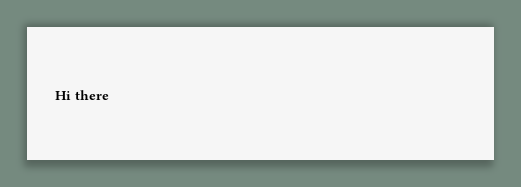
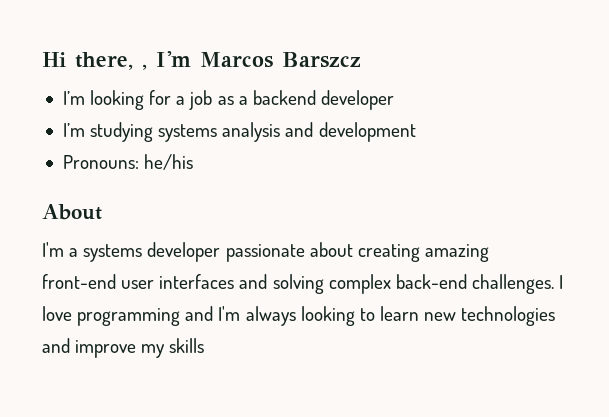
[75,90,109,100] there -> [75,51,361,70] [62,90,394,110] [62,122,416,142] [62,154,194,170] [42,204,102,220] [42,242,489,262] [42,274,564,294] [42,306,556,326] [42,338,205,358] there, , I'm Marcos Barszcz // I’m looking for a job as a backend developer // I’m studying systems analysis and development // Pronouns: he/his // About // I'm a systems developer passionate about creating amazing front-end user interfaces and solving complex back-end challenges. I love programming and I'm always looking to learn new technologies and improve my skills

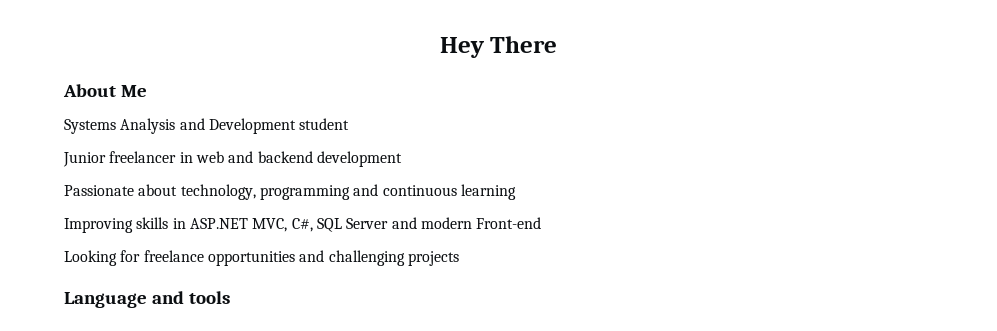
[42,51,361,70] [62,90,394,110] [62,122,416,142] [62,154,194,170] [42,204,102,220] [42,242,489,262] [42,274,564,294] [42,306,556,326] [42,338,205,358] Hi there, , I'm Marcos Barszcz // I’m looking for a job as a backend developer // I’m studying systems analysis and development // Pronouns: he/his // About // I'm a systems developer passionate about creating amazing front-end user interfaces and solving complex back-end challenges. I love programming and I'm always looking to learn new technologies and improve my skills -> [439,36,558,58] [63,84,147,97] [64,118,350,134] [63,151,402,167] [64,184,516,200] [64,217,542,233] [64,250,459,266] [64,291,230,308] Hey There // About Me // Systems Analysis and Development student // Junior freelancer in web and backend development // Passionate about technology, programming and continuous learning // Improving skills in ASP.NET MVC, C#, SQL Server and modern Front-end // Looking for freelance opportunities and challenging projects // Language and tools

